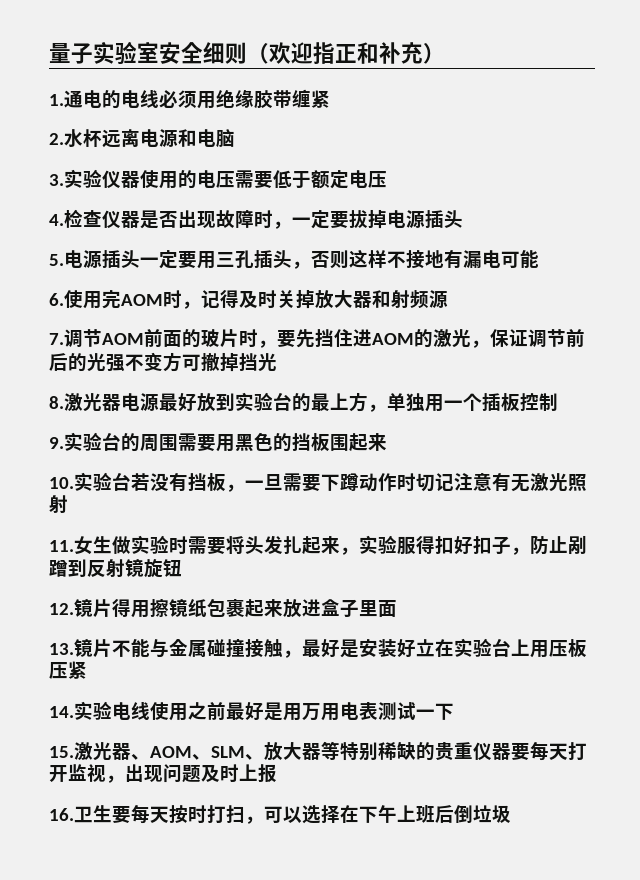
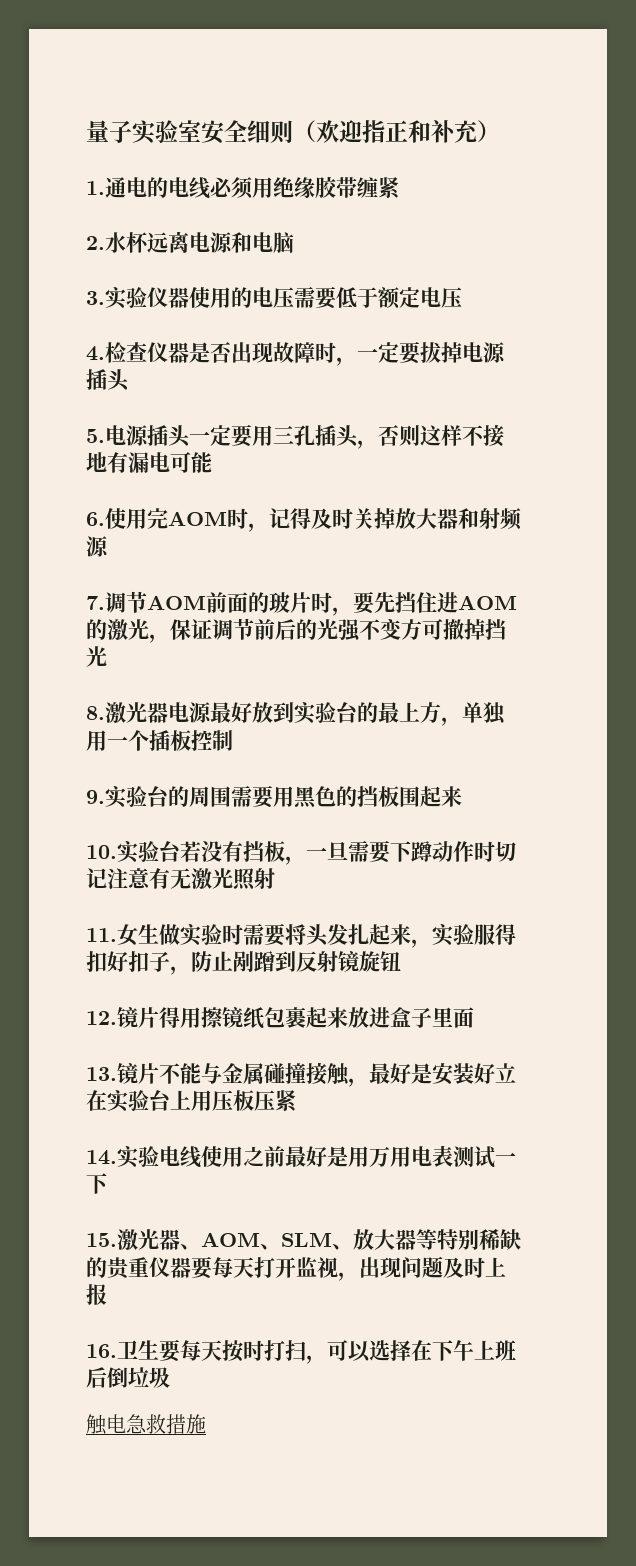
(511, 814) none -> [86,1414,206,1435] // 触电急救措施

